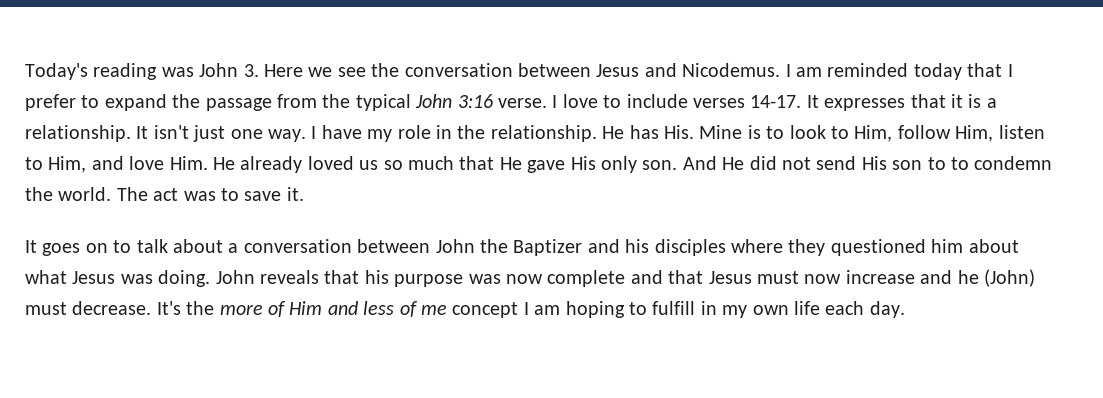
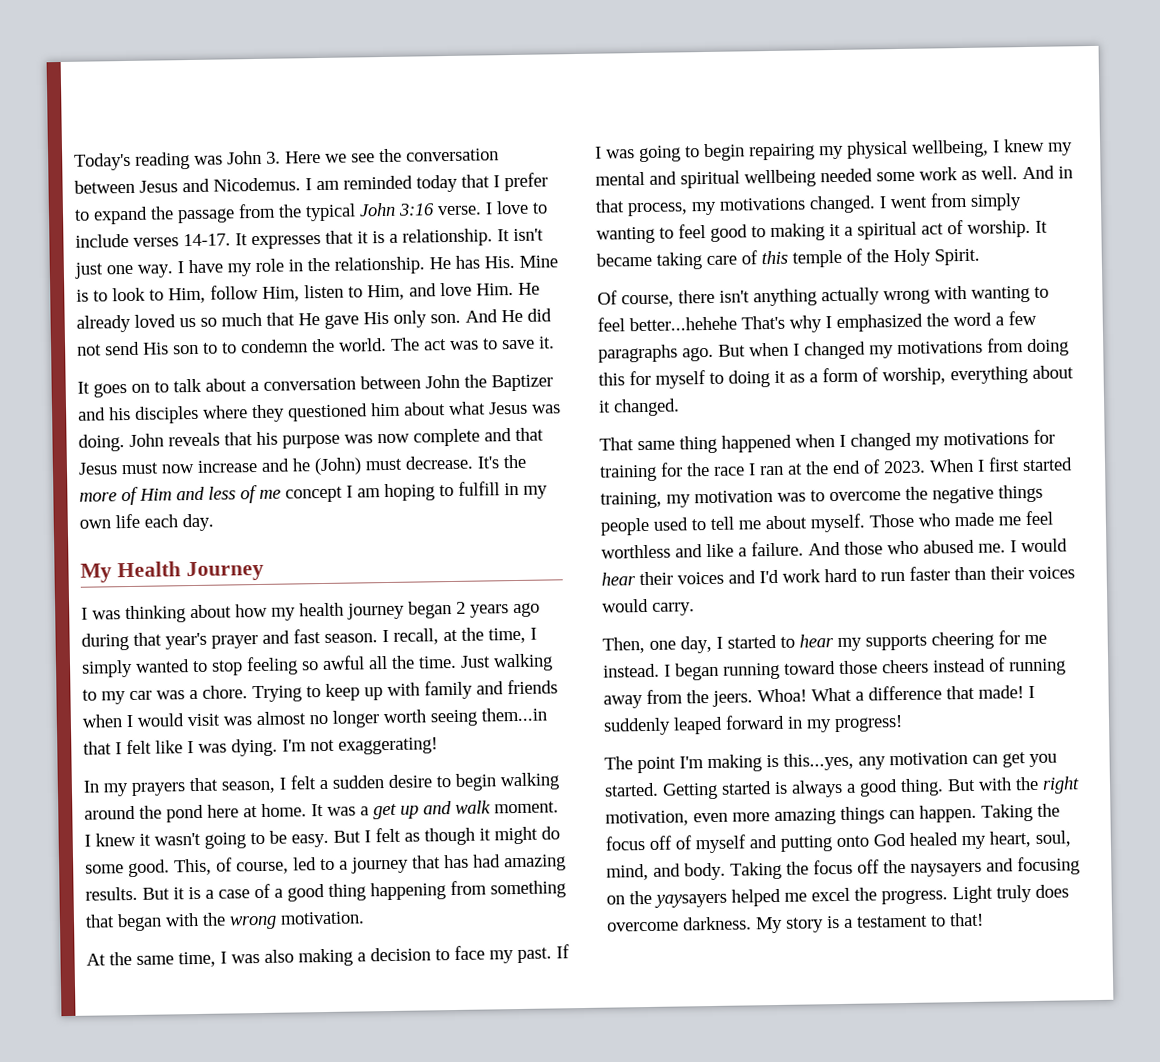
(905, 309) none -> [80,560,264,583] [81,601,540,624] [81,627,537,651] [81,653,553,678] [82,679,558,705] [82,707,547,728] [83,737,438,757] [83,772,560,797] [84,800,559,823] [84,826,560,849] [85,854,566,878] [85,880,566,902] [85,911,365,932] [86,944,570,968] [595,138,1073,163] [595,165,1073,189] [595,192,1022,217] [596,219,1048,244] [596,248,980,270] [597,285,1049,308] [597,310,1037,333] [598,338,1069,363] [598,365,1074,389] [598,398,680,417] [599,429,1055,454] [599,457,1073,482] [600,484,1043,509] [600,510,1053,536] [601,538,1068,559] [601,566,1075,586] [602,598,695,616] [602,630,1047,654] [603,657,1066,681] [603,685,1035,709] [603,714,903,736] [604,752,1057,774] [604,776,1080,800] [605,803,1060,827] [605,830,1071,854] [606,856,1080,881] [606,884,1069,908] [607,912,984,934] // My Health Journey // I was thinking about how my health journey began 2 years ago during that year's prayer and fast season. I recall, at the time, I simply wanted to stop feeling so awful all the time. Just walking to my car was a chore. Trying to keep up with family and friends when I would visit was almost no longer worth seeing them...in that I felt like I was dying. I'm not exaggerating! // In my prayers that season, I felt a sudden desire to begin walking around the pond here at home. It was a get up and walk moment. I knew it wasn't going to be easy. But I felt as though it might do some good. This, of course, led to a journey that has had amazing results. But it is a case of a good thing happening from something that began with the wrong motivation. // At the same time, I was also making a decision to face my past. If I was going to begin repairing my physical wellbeing, I knew my mental and spiritual wellbeing needed some work as well. And in that process, my motivations changed. I went from simply wanting to feel good to making it a spiritual act of worship. It became taking care of this temple of the Holy Spirit. // Of course, there isn't anything actually wrong with wanting to feel better...hehehe That's why I emphasized the word a few paragraphs ago. But when I changed my motivations from doing this for myself to doing it as a form of worship, everything about it changed. // That same thing happened when I changed my motivations for training for the race I ran at the end of 2023. When I first started training, my motivation was to overcome the negative things people used to tell me about myself. Those who made me feel worthless and like a failure. And those who abused me. I would hear their voices and I'd work hard to run faster than their voices would carry. // Then, one day, I started to hear my supports cheering for me instead. I began running toward those cheers instead of running away from the jeers. Whoa! What a difference that made! I suddenly leaped forward in my progress! // The point I'm making is this...yes, any motivation can get you started. Getting started is always a good thing. But with the right motivation, even more amazing things can happen. Taking the focus off of myself and putting onto God healed my heart, soul, mind, and body. Taking the focus off the naysayers and focusing on the yaysayers helped me excel the progress. Light truly does overcome darkness. My story is a testament to that!

